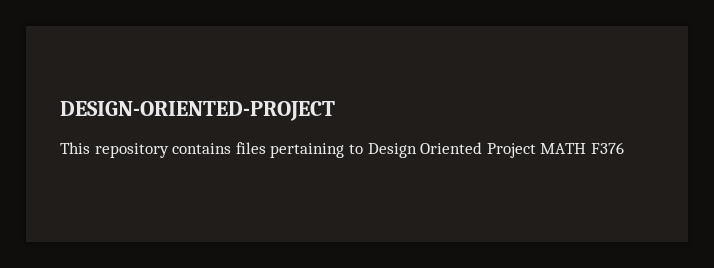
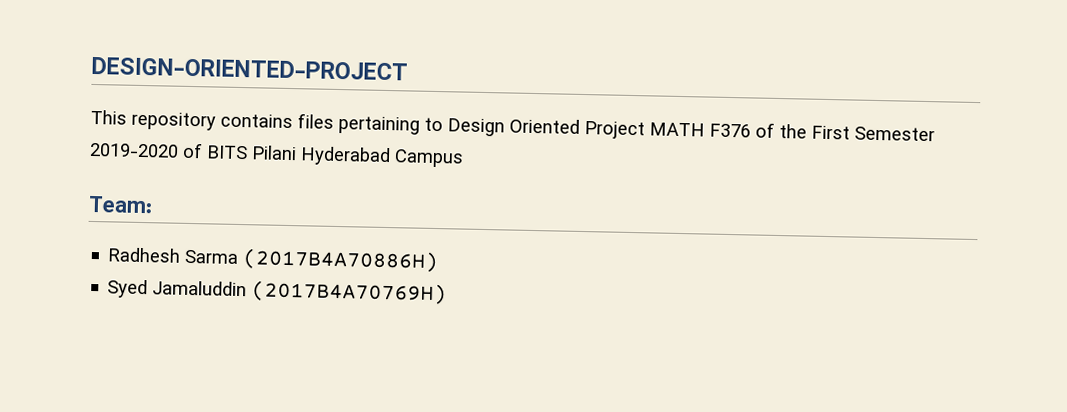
(624, 148) none -> [755,122,935,142] [89,142,464,168] [88,195,153,214] [107,247,440,273] [107,279,448,305] of the First Semester 2019-2020 of BITS Pilani Hyderabad Campus // Team: // Radhesh Sarma (2017B4A70886H) // Syed Jamaluddin (2017B4A70769H)

